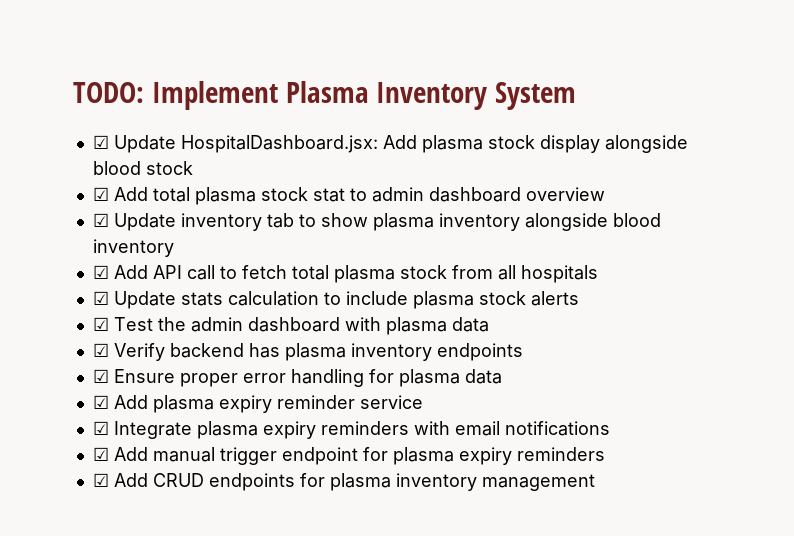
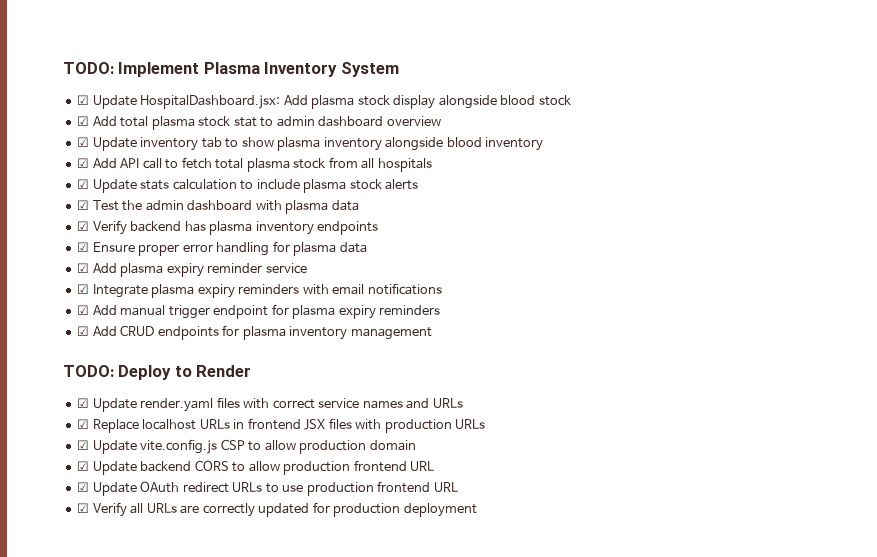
(595, 482) none -> [63,365,252,380] [77,397,463,412] [77,418,486,433] [77,439,416,454] [77,460,435,475] [77,481,458,496] [77,502,477,517] // TODO: Deploy to Render // ☑ Update render.yaml files with correct service names and URLs // ☑ Replace localhost URLs in frontend JSX files with production URLs // ☑ Update vite.config.js CSP to allow production domain // ☑ Update backend CORS to allow production frontend URL // ☑ Update OAuth redirect URLs to use production frontend URL // ☑ Verify all URLs are correctly updated for production deployment

